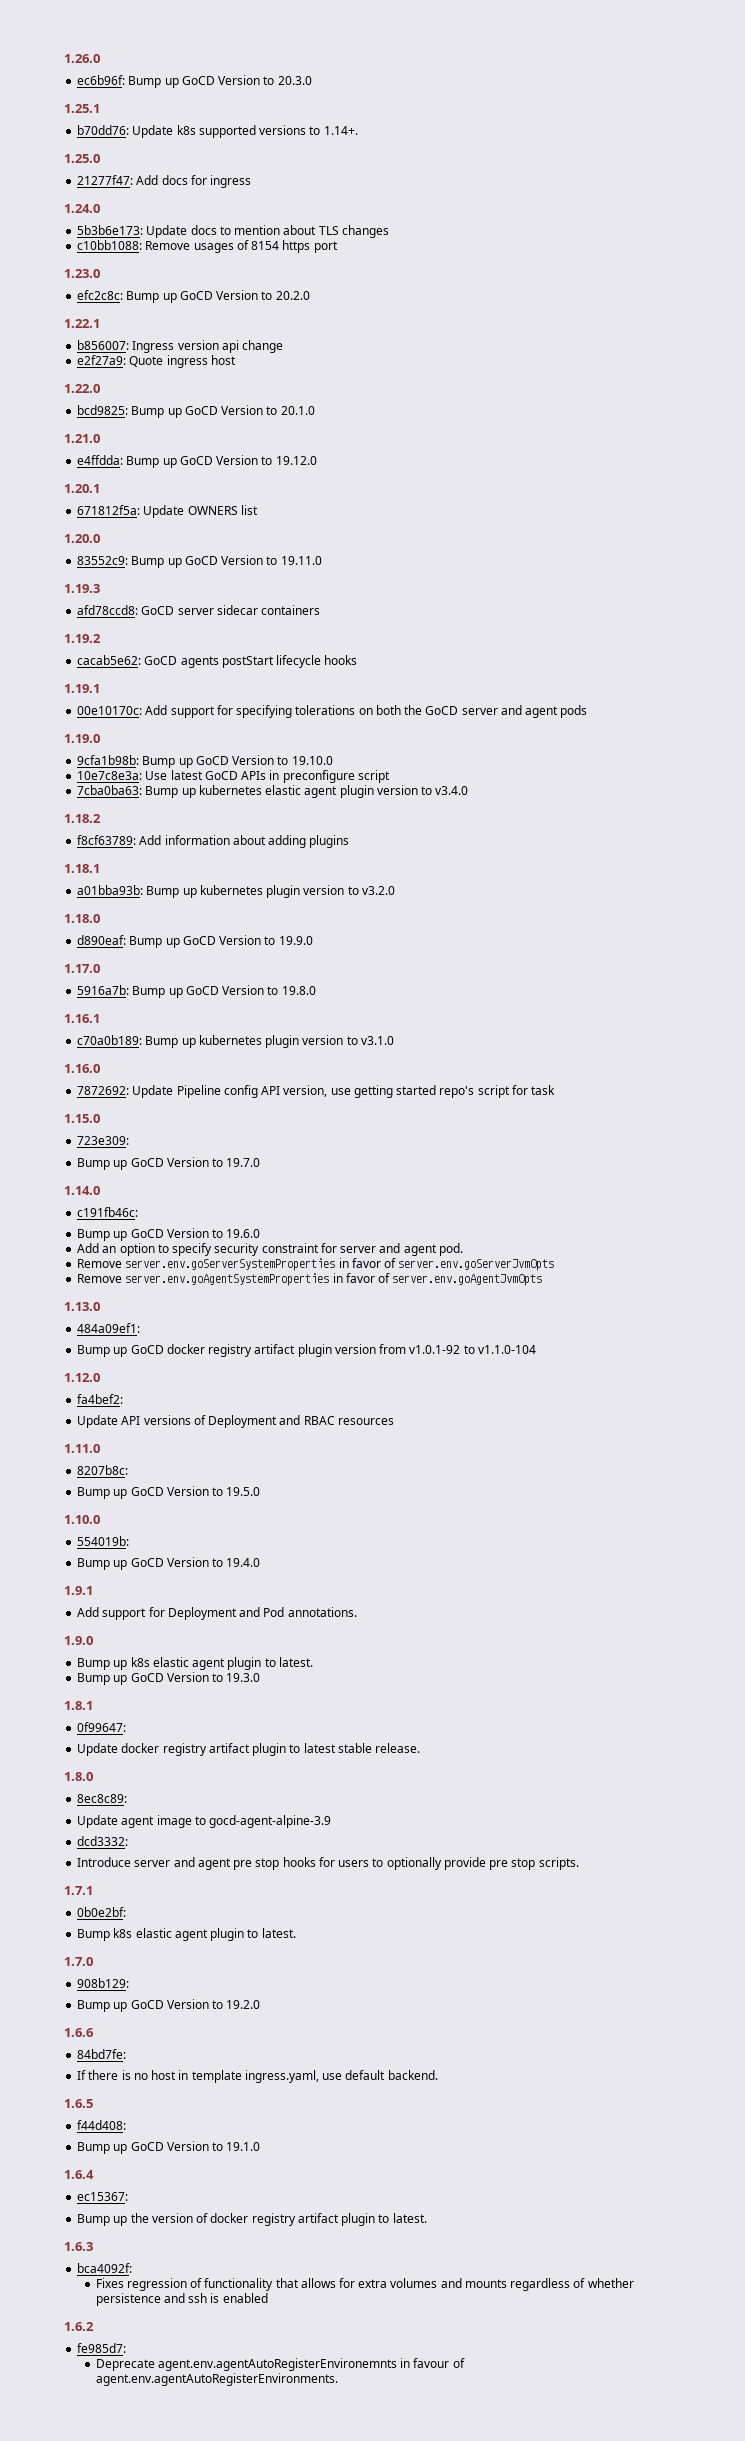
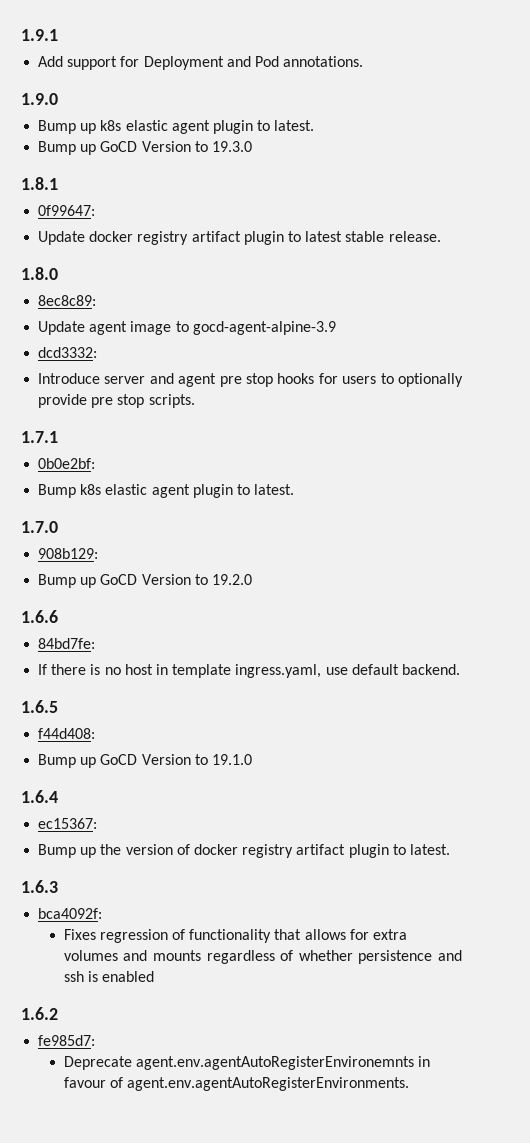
[64,54,100,63] [77,75,312,88] [64,104,100,113] [77,125,358,138] [64,154,100,163] [77,175,252,188] [64,204,100,213] [77,225,389,238] [77,240,338,253] [64,269,100,278] [77,290,310,303] [64,319,100,328] [77,340,284,353] [77,355,236,368] [64,384,100,393] [77,405,315,418] [64,434,100,443] [77,455,317,468] [64,484,100,493] [77,505,258,518] [64,534,100,543] [77,555,322,568] [64,584,100,593] [77,605,321,615] [64,634,101,643] [77,655,358,668] [64,684,100,693] [77,705,588,718] [64,734,100,743] [77,755,333,768] [77,770,390,783] [77,785,469,798] [64,814,101,823] [77,835,350,848] [64,864,100,873] [77,885,395,898] [64,914,100,923] [77,935,313,948] [64,964,100,973] [77,985,316,998] [64,1014,100,1023] [77,1035,394,1048] [64,1064,100,1073] [77,1085,556,1098] [64,1114,100,1123] [77,1136,130,1145] [77,1157,261,1170] [64,1186,100,1195] [77,1207,139,1217] [77,1228,261,1241] [77,1243,463,1256] [77,1258,555,1271] [77,1273,543,1286] [64,1302,100,1311] [77,1323,141,1333] [77,1344,536,1357] [64,1373,100,1382] [77,1394,124,1404] [77,1415,394,1428] [64,1444,100,1453] [77,1465,129,1475] [77,1486,261,1499] [64,1515,100,1524] [77,1536,130,1546] [77,1557,261,1570] 1.26.0 // ec6b96f: Bump up GoCD Version to 20.3.0 // 1.25.1 // b70dd76: Update k8s supported versions to 1.14+. // 1.25.0 // 21277f47: Add docs for ingress // 1.24.0 // 5b3b6e173: Update docs to mention about TLS changes // c10bb1088: Remove usages of 8154 https port // 1.23.0 // efc2c8c: Bump up GoCD Version to 20.2.0 // 1.22.1 // b856007: Ingress version api change // e2f27a9: Quote ingress host // 1.22.0 // bcd9825: Bump up GoCD Version to 20.1.0 // 1.21.0 // e4ffdda: Bump up GoCD Version to 19.12.0 // 1.20.1 // 671812f5a: Update OWNERS list // 1.20.0 // 83552c9: Bump up GoCD Version to 19.11.0 // 1.19.3 // afd78ccd8: GoCD server sidecar containers // 1.19.2 // cacab5e62: GoCD agents postStart lifecycle hooks // 1.19.1 // 00e10170c: Add support for specifying tolerations on both the GoCD server and agent pods // 1.19.0 // 9cfa1b98b: Bump up GoCD Version to 19.10.0 // 10e7c8e3a: Use latest GoCD APIs in preconfigure script // 7cba0ba63: Bump up kubernetes elastic agent plugin version to v3.4.0 // 1.18.2 // f8cf63789: Add information about adding plugins // 1.18.1 // a01bba93b: Bump up kubernetes plugin version to v3.2.0 // 1.18.0 // d890eaf: Bump up GoCD Version to 19.9.0 // 1.17.0 // 5916a7b: Bump up GoCD Version to 19.8.0 // 1.16.1 // c70a0b189: Bump up kubernetes plugin version to v3.1.0 // 1.16.0 // 7872692: Update Pipeline config API version, use getting started repo's script for task // 1.15.0 // 723e309: // Bump up GoCD Version to 19.7.0 // 1.14.0 // c191fb46c: // Bump up GoCD Version to 19.6.0 // Add an option to specify security constraint for server and agent pod. // Remove server.env.goServerSystemProperties in favor of server.env.goServerJvmOpts // Remove server.env.goAgentSystemProperties in favor of server.env.goAgentJvmOpts // 1.13.0 // 484a09ef1: // Bump up GoCD docker registry artifact plugin version from v1.0.1-92 to v1.1.0-104 // 1.12.0 // fa4bef2: // Update API versions of Deployment and RBAC resources // 1.11.0 // 8207b8c: // Bump up GoCD Version to 19.5.0 // 1.10.0 // 554019b: // Bump up GoCD Version to 19.4.0 // -> (21, 35) none

